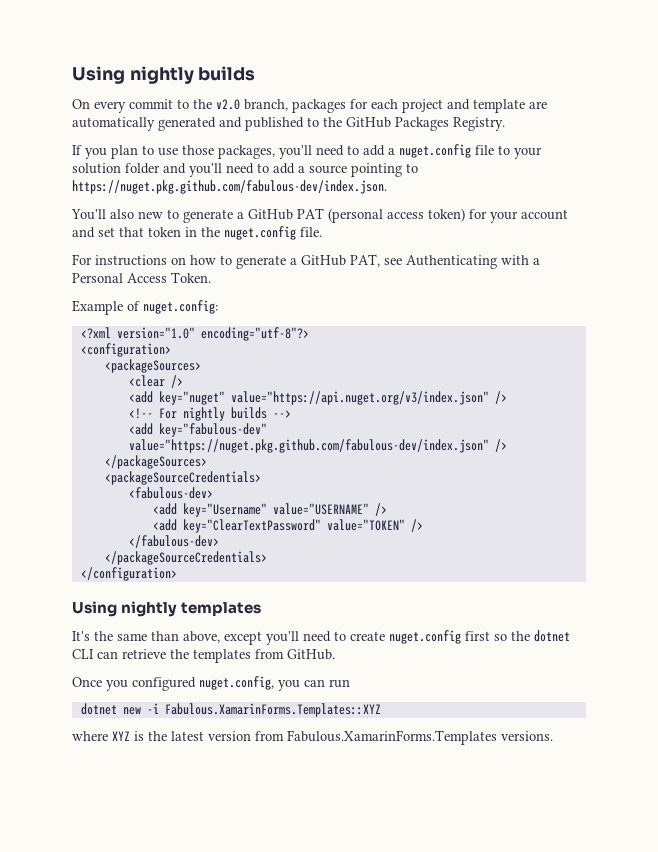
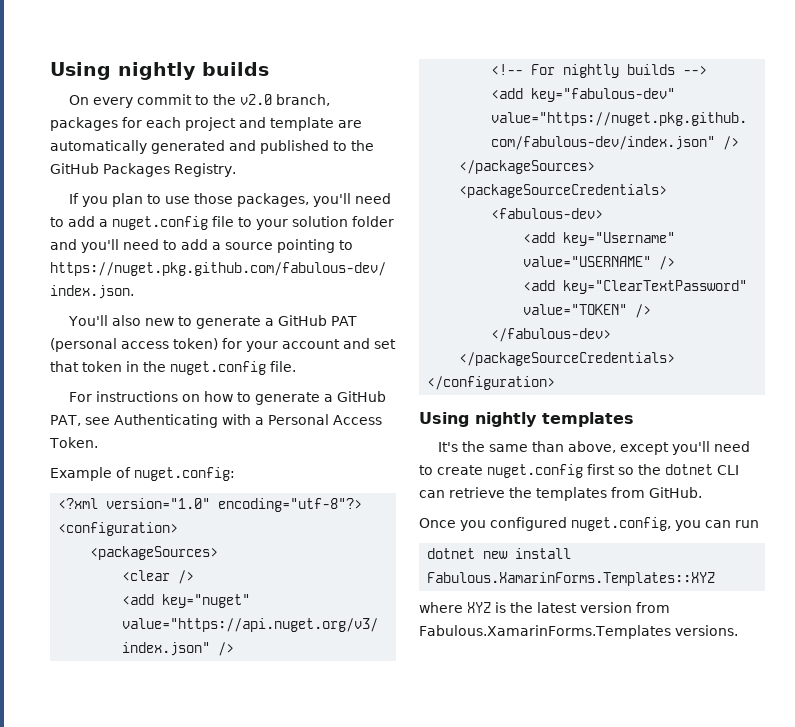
[146,703,159,714] -i -> [515,548,572,559] install

